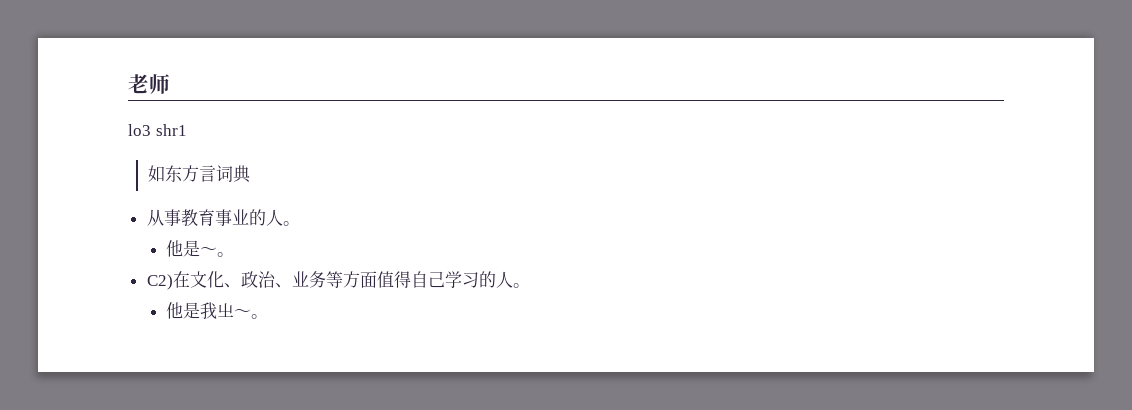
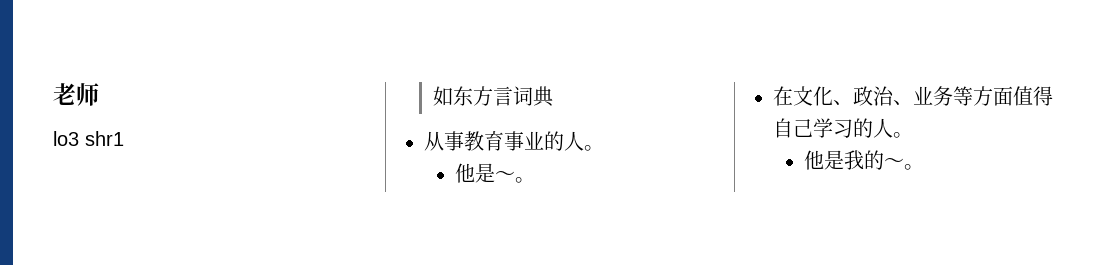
[146,274,173,290] C2) -> (536, 180) none
[217,303,235,317] 㞢 -> [864,150,885,170] 的

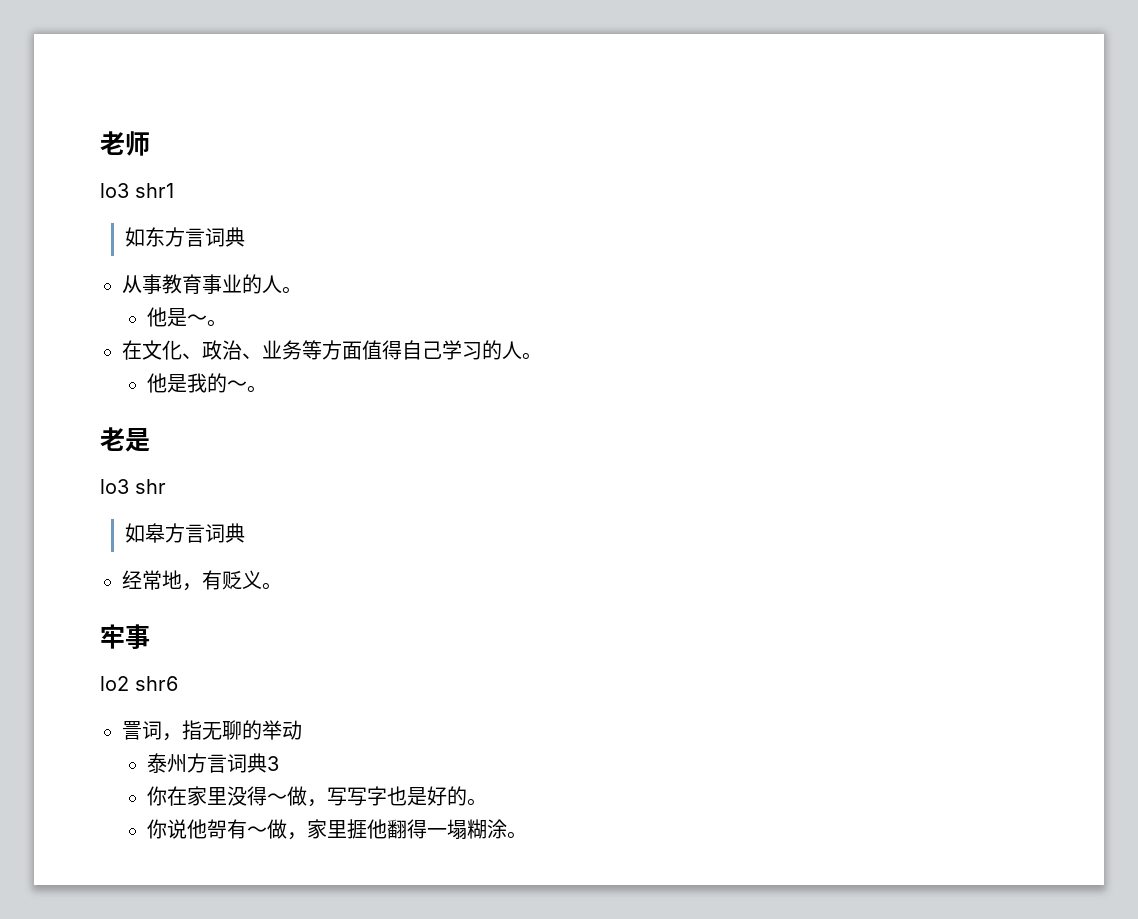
(925, 167) none -> [100,427,150,452] [100,479,166,494] [124,523,245,543] [122,570,282,591] [100,624,150,649] [100,676,178,691] [122,720,302,741] [146,753,279,773] [146,786,487,807] [146,819,527,840] // 老是 // lo3 shr // 如皋方言词典 // 经常地，有贬义。 // 牢事 // lo2 shr6 // 詈词，指无聊的举动 // 泰州方言词典3 // 你在家里没得～做，写写字也是好的。 // 你说他哿有～做，家里捱他翻得一塌糊涂。

